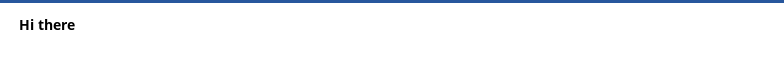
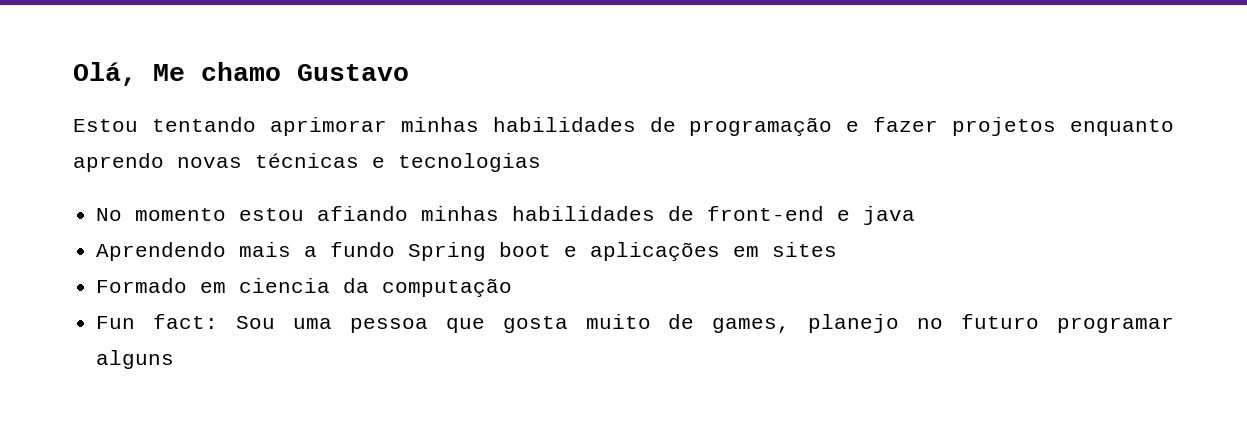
[19,19,75,30] Hi there -> [73,62,409,86] [73,117,1174,136] [73,153,541,172] [96,206,916,225] [96,242,838,261] [96,278,513,297] [96,314,1174,333] [96,350,175,369] Olá, Me chamo Gustavo // Estou tentando aprimorar minhas habilidades de programação e fazer projetos enquanto aprendo novas técnicas e tecnologias // No momento estou afiando minhas habilidades de front-end e java // Aprendendo mais a fundo Spring boot e aplicações em sites // Formado em ciencia da computação // Fun fact: Sou uma pessoa que gosta muito de games, planejo no futuro programar alguns

